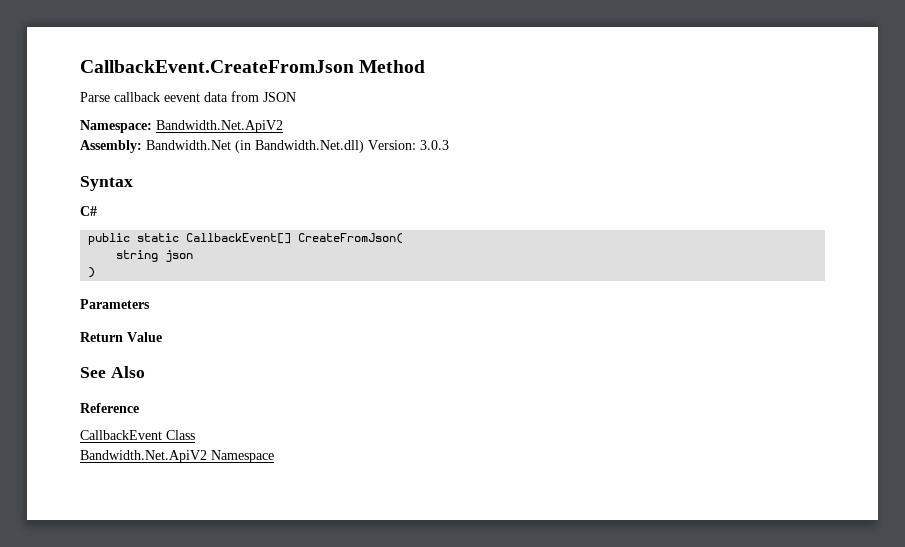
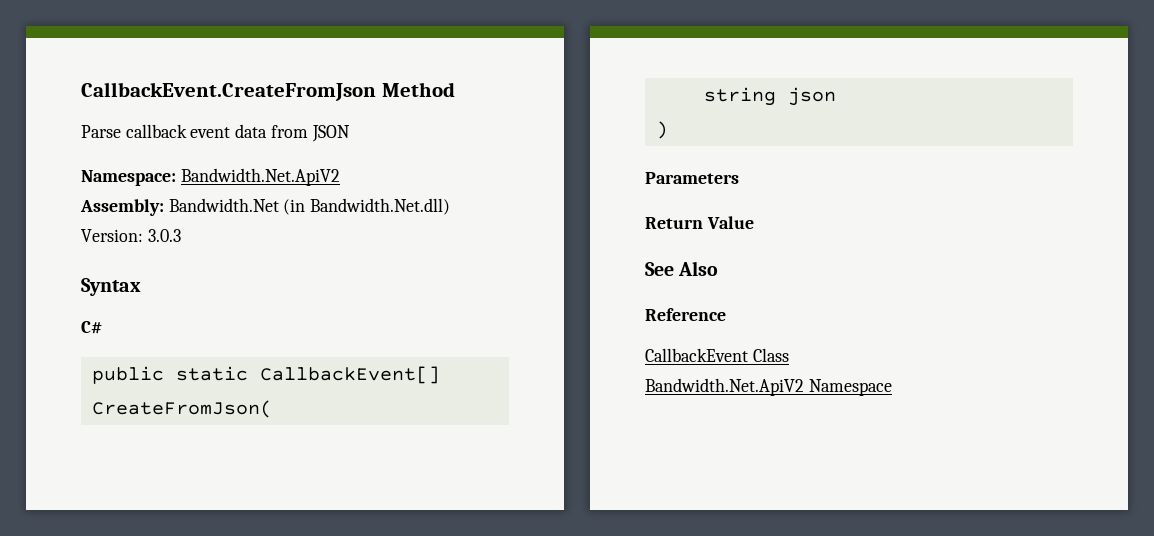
[164,93,200,102] eevent -> [190,127,231,138] event

